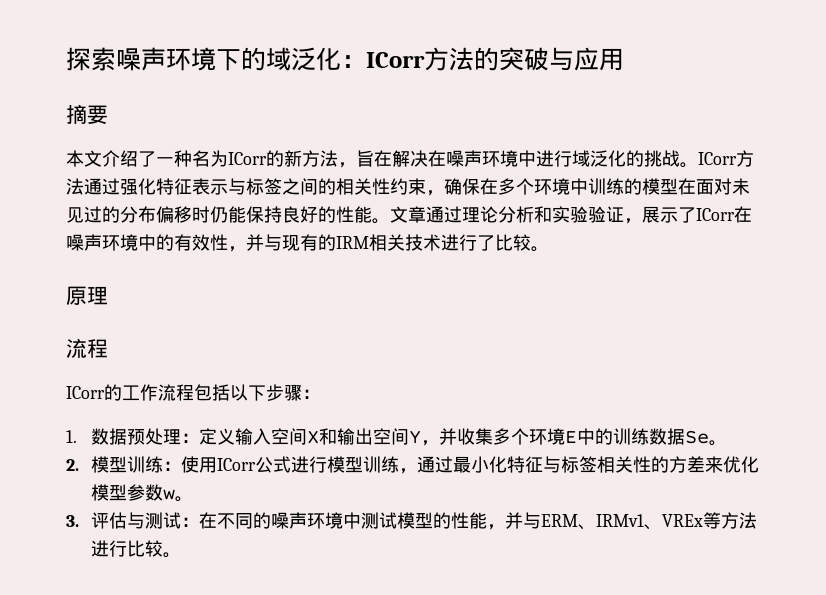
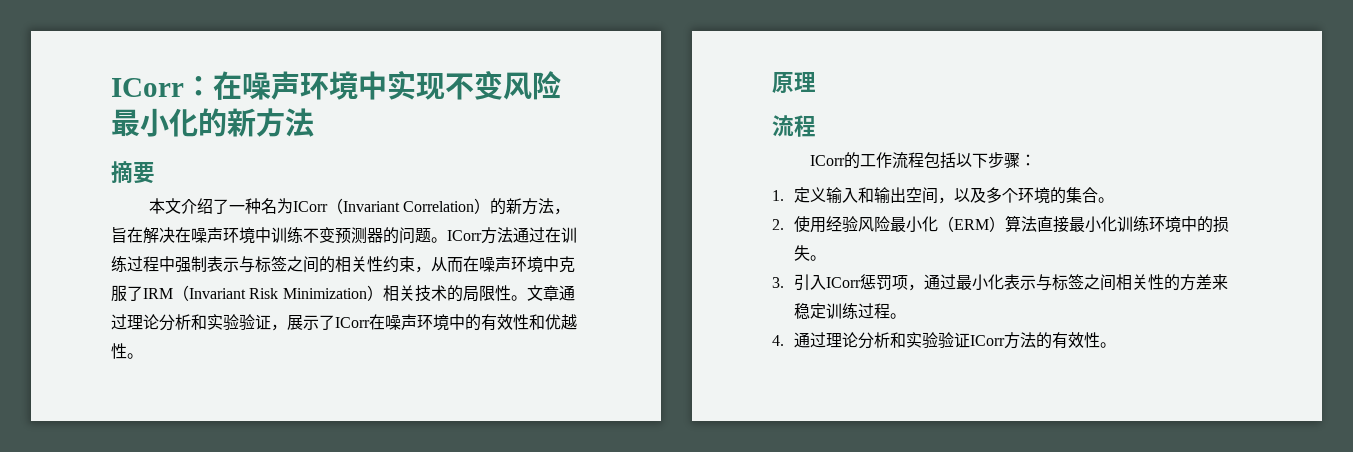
[66,47,624,71] 探索噪声环境下的域泛化：ICorr方法的突破与应用 -> [111,71,561,100] [111,108,314,137] ICorr：在噪声环境中实现不变风险最小化的新方法
(267, 158) none -> [326,198,491,214] （Invariant Correlation）
[536,150,754,168] [66,178,192,195] 进行域泛化的挑战。ICorr方法通过强化特征 -> [271,227,577,244] [111,256,207,273] 训练不变预测器的问题。ICorr方法通过在训练过程中强制
[444,178,750,195] [66,206,372,223] 确保在多个环境中训练的模型在面对未见过的分布偏移时仍能保持良好的性能 -> [431,256,575,273] [111,285,511,302] 从而在噪声环境中克服了IRM（Invariant Risk Minimization）相关技术的局限性
[228,234,531,252] ，并与现有的IRM相关技术进行了比较 -> [529,314,577,330] [111,343,127,359] 和优越性
[90,428,727,446] [66,456,759,474] [90,484,193,502] [66,512,757,530] [90,540,163,557] 数据预处理：定义输入空间X和输出空间Y，并收集多个环境E中的训练数据Se。 // 2.模型训练：使用ICorr公式进行模型训练，通过最小化特征与标签相关性的方差来优化模型参数w。 // 3.评估与测试：在不同的噪声环境中测试模型的性能，并与ERM、IRMv1、VREx等方法进行比较 -> [793,187,1114,204] [772,215,1229,233] [793,245,826,261] [772,274,1228,291] [793,303,906,319] [772,332,1100,349] 定义输入和输出空间，以及多个环境的集合。 // 2.使用经验风险最小化（ERM）算法直接最小化训练环境中的损失。 // 3.引入ICorr惩罚项，通过最小化表示与标签之间相关性的方差来稳定训练过程。 // 4.通过理论分析和实验验证ICorr方法的有效性

